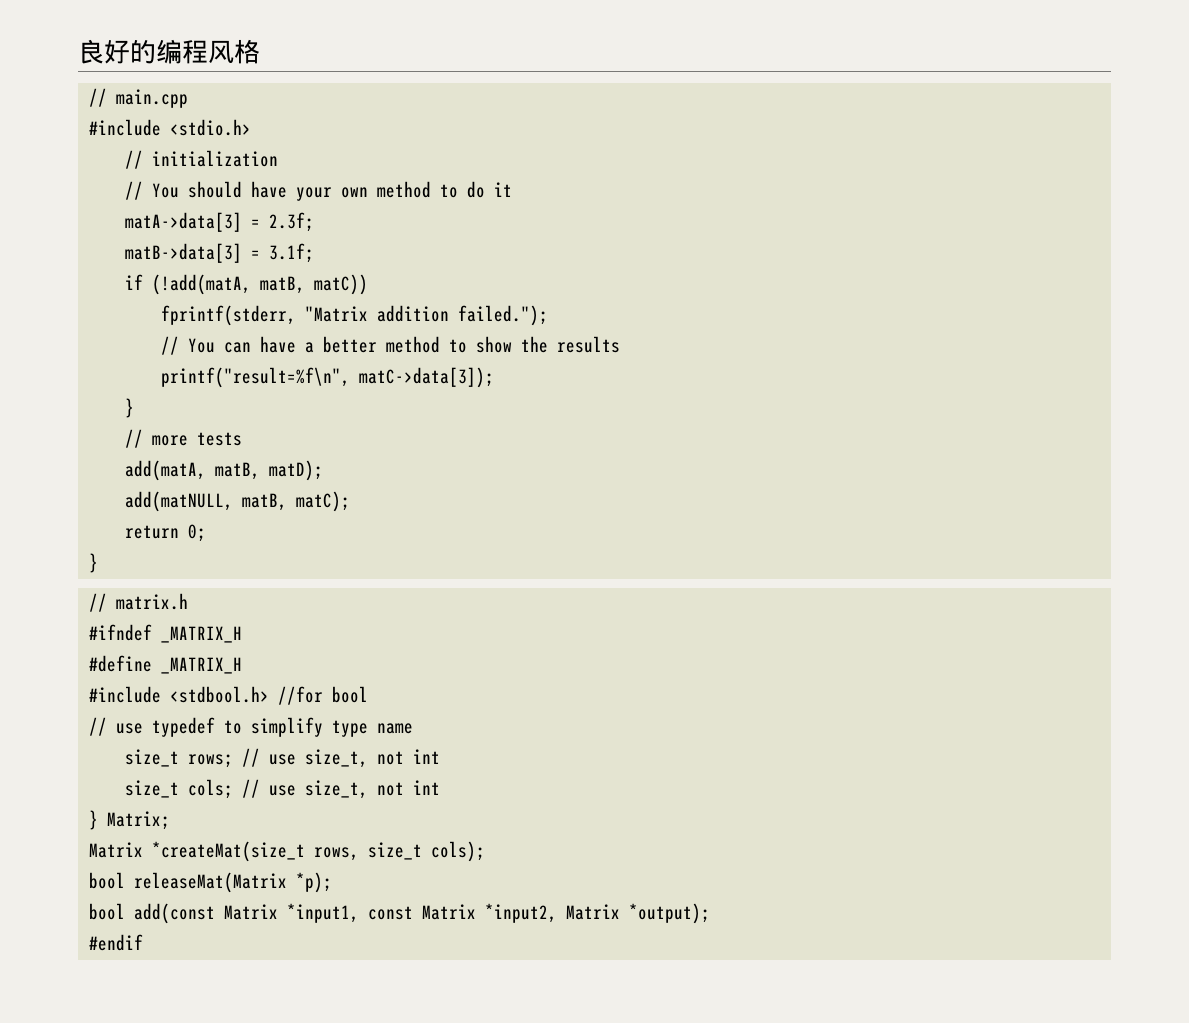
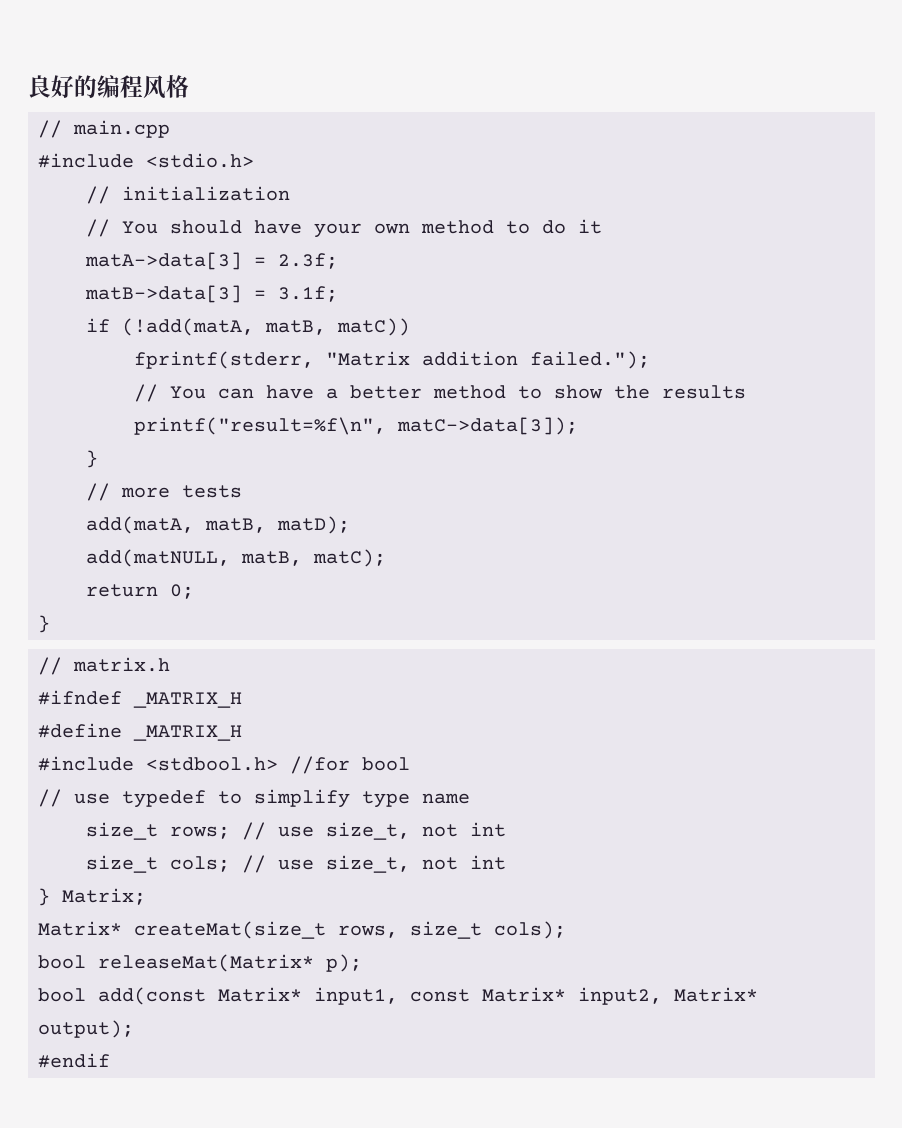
[88,841,305,862] Matrix *createMat(size_t -> [37,921,326,939] Matrix* createMat(size_t
[133,872,332,893] releaseMat(Matrix *p); -> [97,954,362,972] releaseMat(Matrix* p);
[223,903,710,924] Matrix *input1, const Matrix *input2, Matrix *output); -> [217,987,758,1005] [37,1020,134,1038] Matrix* input1, const Matrix* input2, Matrix* output);

